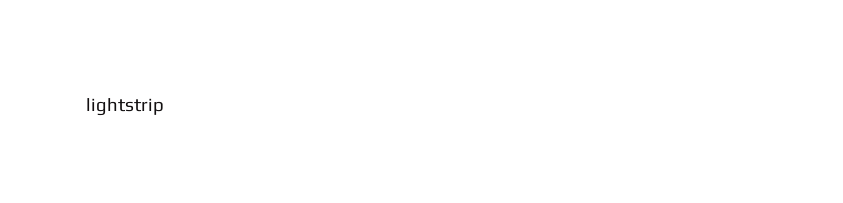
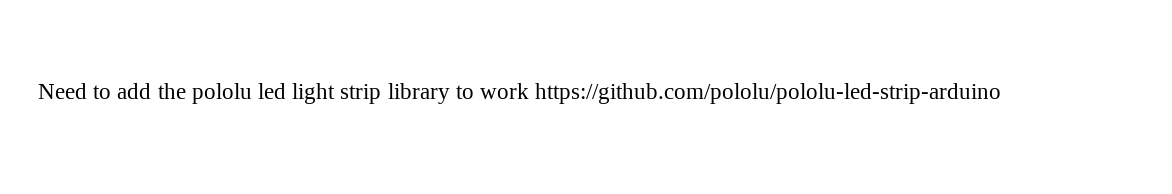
[86,98,164,116] lightstrip -> [38,83,1002,104] Need to add the pololu led light strip library to work https://github.com/pololu/pololu-led-strip-arduino

